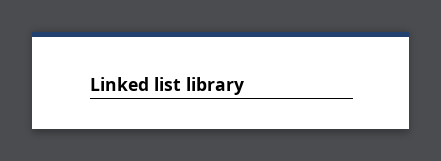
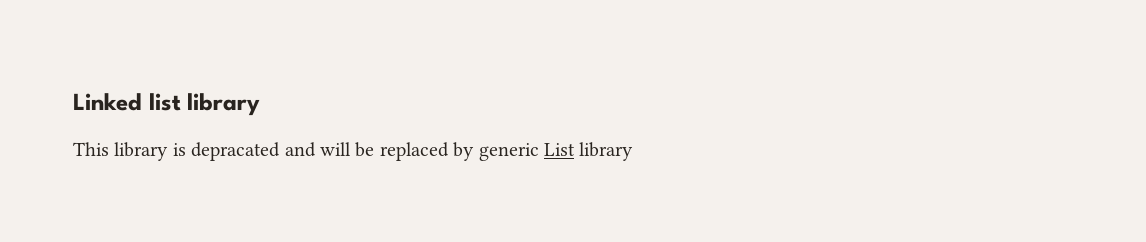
(244, 86) none -> [73,142,634,161] // This library is depracated and will be replaced by generic List library

